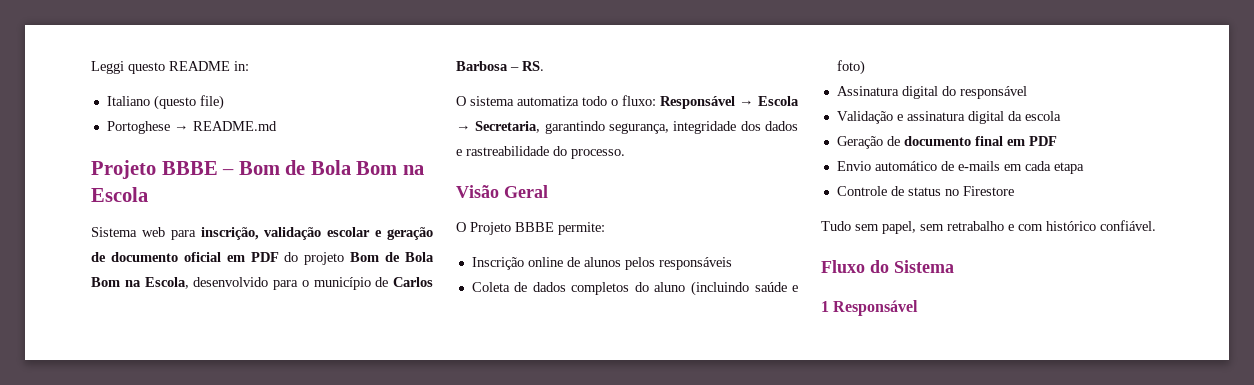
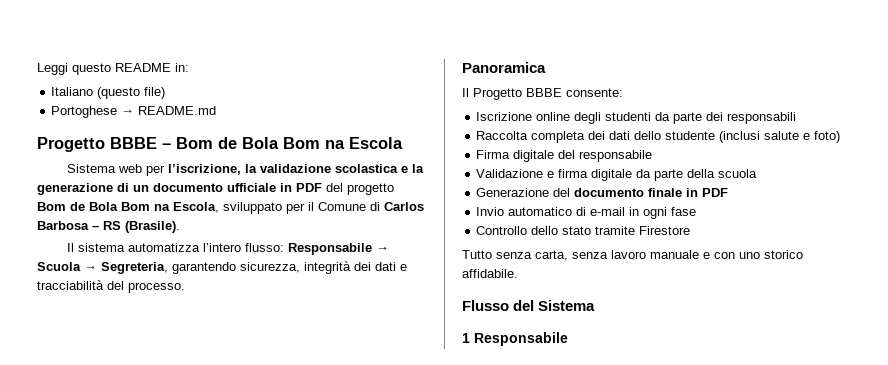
[91,160,156,179] Projeto -> [37,137,105,152] Progetto
[170,227,433,240] [91,252,345,265] para inscrição, validação escolar e geração de documento oficial em PDF do projeto -> [145,164,424,176] [37,183,394,195] per l’iscrizione, la validazione scolastica e la generazione di un documento ufficiale in PDF del progetto
[193,277,433,290] [456,61,544,71] [456,95,799,109] [456,121,798,134] [456,146,625,159] [456,185,548,198] [456,222,605,235] [471,257,732,270] [471,281,798,296] [836,60,865,75] [836,86,1027,99] [836,111,1061,124] [836,136,1057,149] [836,161,1084,174] [836,186,1014,196] [821,220,1156,234] [821,260,889,273] desenvolvido para o município de Carlos Barbosa – RS. // O sistema automatiza todo o fluxo: Responsável → Escola → Secretaria, garantindo segurança, integridade dos dados e rastreabilidade do processo. // Visão Geral // O Projeto BBBE permite: // Inscrição online de alunos pelos responsáveis // Coleta de dados completos do aluno (incluindo saúde e foto) // Assinatura digital do responsável // Validação e assinatura digital da escola // Geração de documento final em PDF // Envio automático de e-mails em cada etapa // Controle de status no Firestore // Tudo sem papel, sem retrabalho e com histórico confiável. // Fluxo do -> [223,202,424,214] [37,221,180,233] [66,243,389,255] [37,261,407,274] [37,280,185,293] [462,62,546,73] [462,88,623,100] [476,112,797,124] [476,131,841,143] [476,150,653,162] [476,169,758,181] [476,188,729,197] [476,207,697,219] [476,226,691,235] [462,250,803,261] [462,269,518,278] [462,300,535,311] sviluppato per il Comune di Carlos Barbosa – RS (Brasile). // Il sistema automatizza l’intero flusso: Responsabile → Scuola → Segreteria, garantendo sicurezza, integrità dei dati e tracciabilità del processo. // Panoramica // Il Progetto BBBE consente: // Iscrizione online degli studenti da parte dei responsabili // Raccolta completa dei dati dello studente (inclusi salute e foto) // Firma digitale del responsabile // Validazione e firma digitale da parte della scuola // Generazione del documento finale in PDF // Invio automatico di e-mail in ogni fase // Controllo dello stato tramite Firestore // Tutto senza carta, senza lavoro manuale e con uno storico affidabile. // Flusso del
[833,300,919,316] Responsável -> [474,332,568,346] Responsabile

